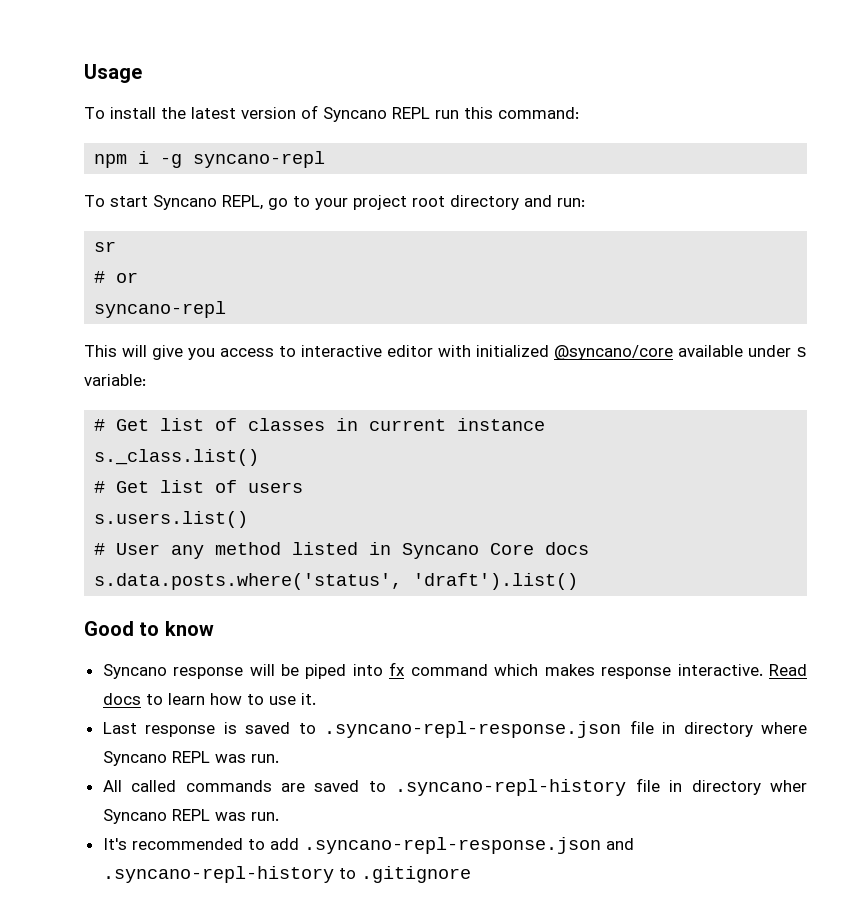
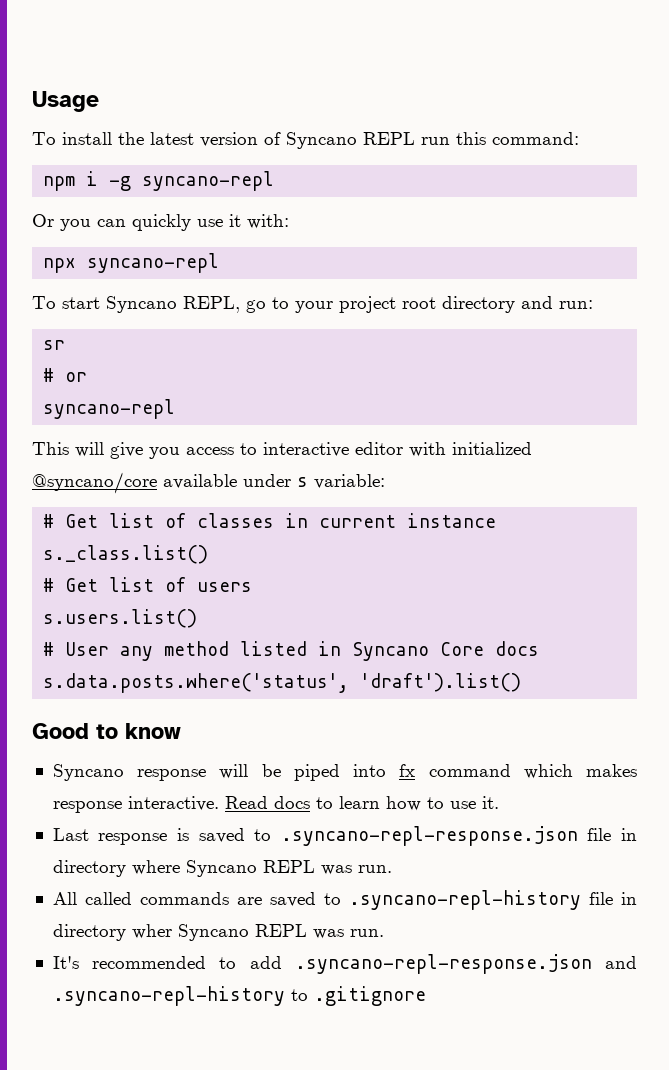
(326, 159) none -> [32,214,289,231] [43,253,220,273] // Or you can quickly use it with: // npx syncano-repl

